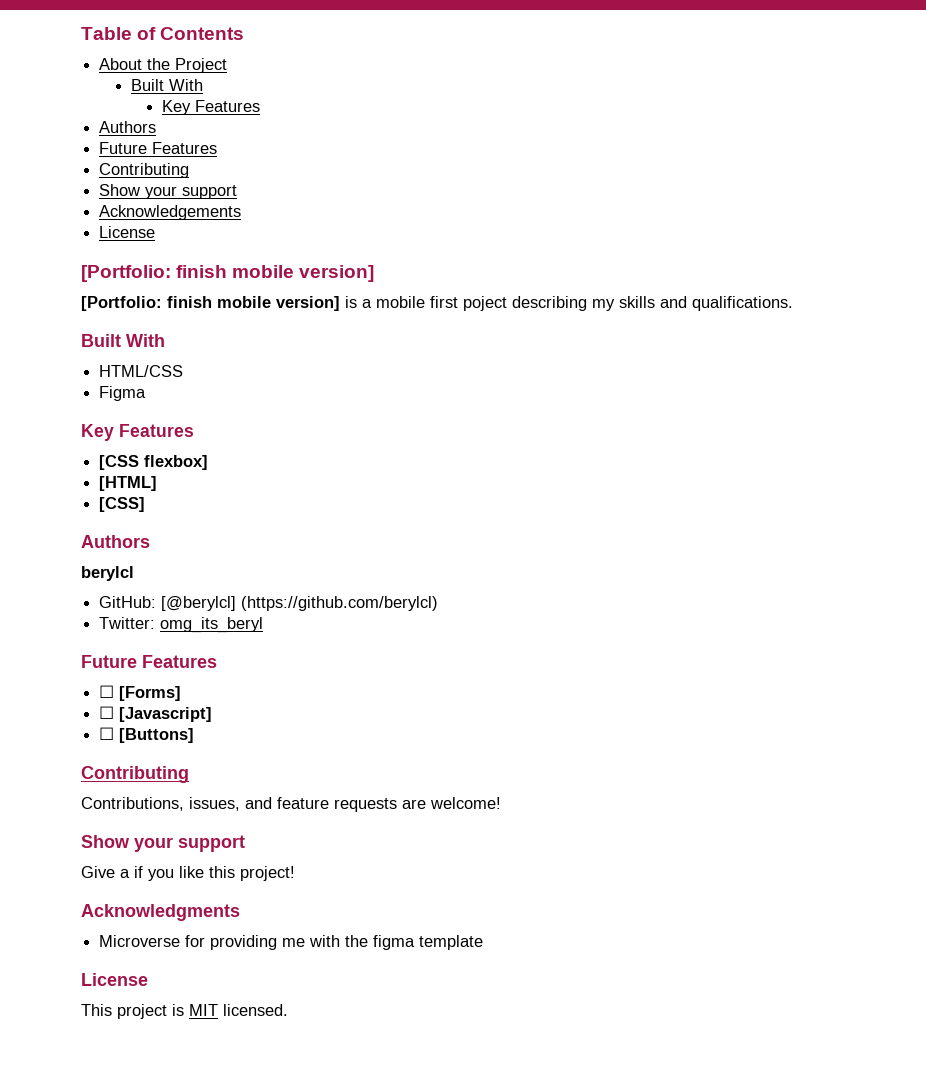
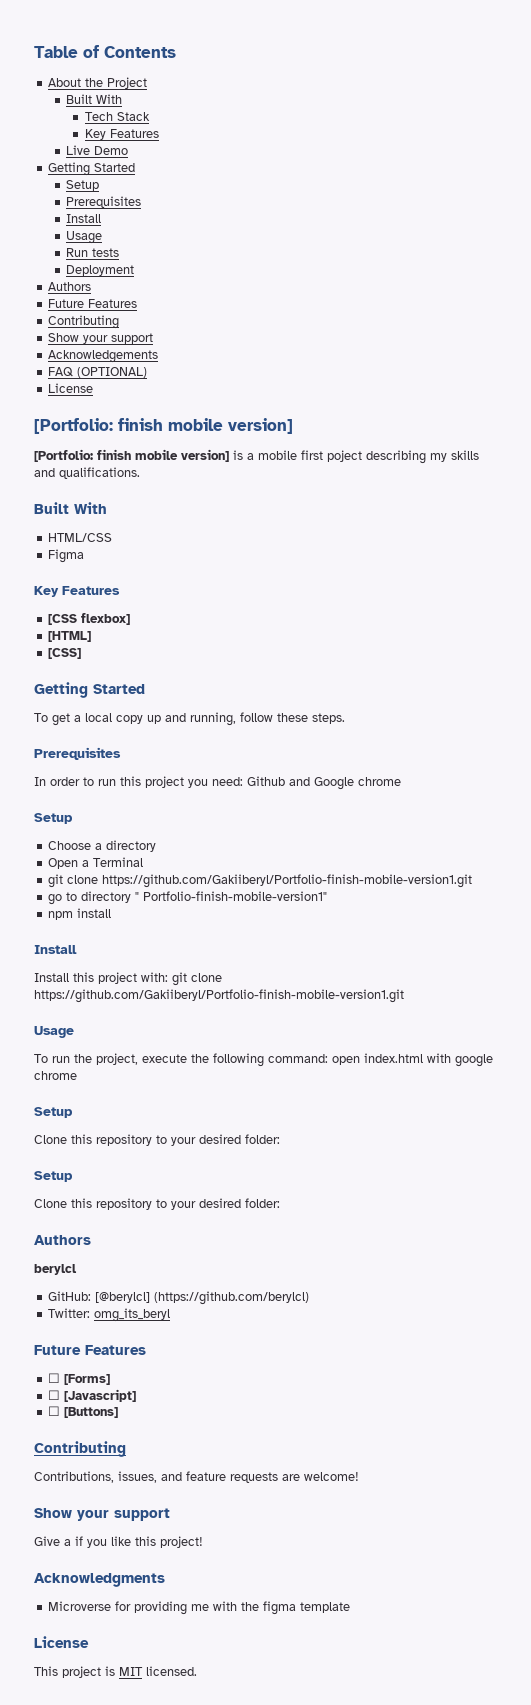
[162,100,261,115] // Key Features -> [84,112,150,121] [84,129,159,140] [66,145,129,155] [48,162,136,176] [66,180,100,191] [66,196,142,208] [66,214,102,223] [66,231,103,244] [66,248,120,257] [66,265,135,276] // Tech Stack // Key Features // Live Demo // Getting Started // Setup // Prerequisites // Install // Usage // Run tests // Deployment
(242, 212) none -> [48,367,148,378] // FAQ (OPTIONAL)
(146, 504) none -> [34,682,145,698] [34,712,345,726] [34,747,121,760] [34,776,401,790] [34,813,73,824] [48,840,157,852] [48,857,144,869] [48,874,473,888] [48,891,328,905] [48,908,112,920] [34,945,77,954] [34,972,222,986] [34,989,404,1003] [34,1026,74,1038] [34,1053,493,1067] [34,1071,77,1080] [34,1107,73,1118] [34,1134,280,1146] [34,1171,73,1182] [34,1198,280,1210] // Getting Started // To get a local copy up and running, follow these steps. // Prerequisites // In order to run this project you need: Github and Google chrome // Setup // Choose a directory // Open a Terminal // git clone https://github.com/Gakiiberyl/Portfolio-finish-mobile-version1.git // go to directory " Portfolio-finish-mobile-version1" // npm install // Install // Install this project with: git clone https://github.com/Gakiiberyl/Portfolio-finish-mobile-version1.git // Usage // To run the project, execute the following command: open index.html with google chrome // Setup // Clone this repository to your desired folder: // Setup // Clone this repository to your desired folder:

